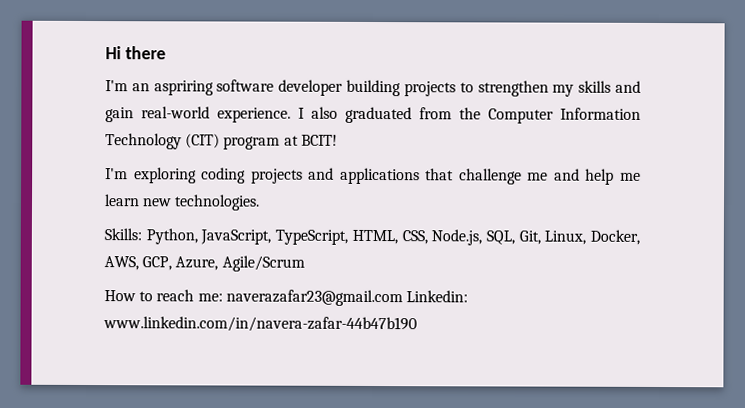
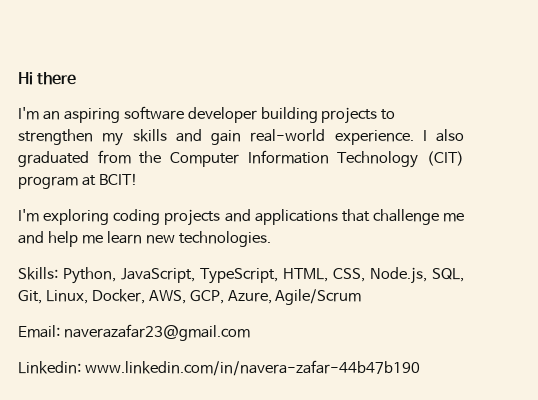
[153,80,214,96] aspriring -> [63,108,120,123] aspiring
[104,289,223,302] How to reach me: -> [18,325,60,338] Email:
(403, 298) none -> (250, 332) //

